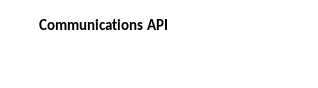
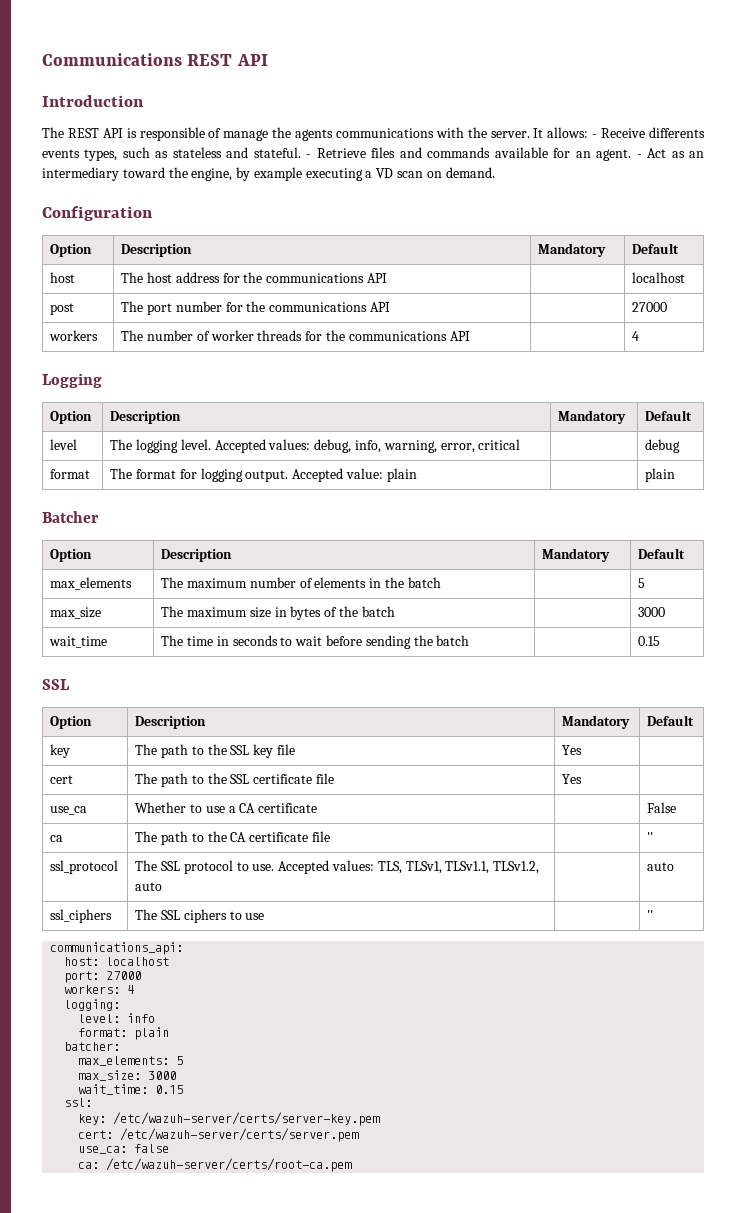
[146,19,168,30] API -> [187,54,268,66] [42,95,144,107] [42,127,705,141] [42,147,705,161] [42,167,495,181] [42,206,153,221] [50,244,93,257] [121,244,193,257] [538,243,607,257] [632,243,680,254] [50,272,76,283] [121,272,387,283] [632,272,686,283] [50,303,75,315] [121,301,390,315] [632,302,668,312] [49,330,99,341] [121,330,470,341] [632,331,640,341] [42,373,102,388] [50,411,93,424] [110,411,182,424] [558,410,627,424] [645,410,693,421] [50,439,78,450] [110,439,521,453] [645,439,681,453] [50,469,91,479] [110,468,417,482] [645,468,676,482] [42,511,99,523] [50,549,93,562] [161,549,233,562] [542,548,611,562] [638,548,686,559] [50,577,133,590] [161,577,441,588] [638,578,646,588] [50,607,102,619] [161,606,395,620] [638,607,666,617] [49,636,108,648] [161,635,470,649] [638,636,661,646] [42,679,69,690] [50,716,93,729] [135,716,207,729] [562,715,631,729] [647,715,695,726] [50,744,71,758] [135,744,295,758] [562,745,583,755] [50,775,74,784] [135,773,334,787] [562,774,583,784] [50,806,88,815] [135,802,318,813] [647,802,677,813] [50,835,64,842] [135,831,330,845] [647,832,654,842] [50,860,119,874] [135,860,540,874] [135,882,163,891] [647,862,675,871] [50,909,113,923] [135,909,265,923] [647,910,654,920] [50,942,184,955] [64,957,170,966] [64,971,142,983] [64,985,135,994] [64,999,121,1011] [78,1013,156,1023] [78,1027,170,1040] [64,1042,121,1051] [78,1056,184,1066] [78,1070,177,1081] [78,1084,184,1095] [64,1098,93,1107] [78,1112,381,1126] [78,1128,360,1142] [78,1144,170,1154] [78,1158,353,1172] REST API // Introduction // The REST API is responsible of manage the agents communications with the server. It allows: - Receive differents events types, such as stateless and stateful. - Retrieve files and commands available for an agent. - Act as an intermediary toward the engine, by example executing a VD scan on demand. // Configuration // Option | Description | Mandatory | Default // host | The host address for the communications API | | localhost // post | The port number for the communications API | | 27000 // workers | The number of worker threads for the communications API | | 4 // Logging // Option | Description | Mandatory | Default // level | The logging level. Accepted values: debug, info, warning, error, critical | | debug // format | The format for logging output. Accepted value: plain | | plain // Batcher // Option | Description | Mandatory | Default // max_elements | The maximum number of elements in the batch | | 5 // max_size | The maximum size in bytes of the batch | | 3000 // wait_time | The time in seconds to wait before sending the batch | | 0.15 // SSL // Option | Description | Mandatory | Default // key | The path to the SSL key file | Yes | // cert | The path to the SSL certificate file | Yes | // use_ca | Whether to use a CA certificate | | False // ca | The path to the CA certificate file | | '' // ssl_protocol | The SSL protocol to use. Accepted values: TLS, TLSv1, TLSv1.1, TLSv1.2, auto | | auto // ssl_ciphers | The SSL ciphers to use | | '' // communications_api: // host: localhost // port: 27000 // workers: 4 // logging: // level: info // format: plain // batcher: // max_elements: 5 // max_size: 3000 // wait_time: 0.15 // ssl: // key: /etc/wazuh-server/certs/server-key.pem // cert: /etc/wazuh-server/certs/server.pem // use_ca: false // ca: /etc/wazuh-server/certs/root-ca.pem

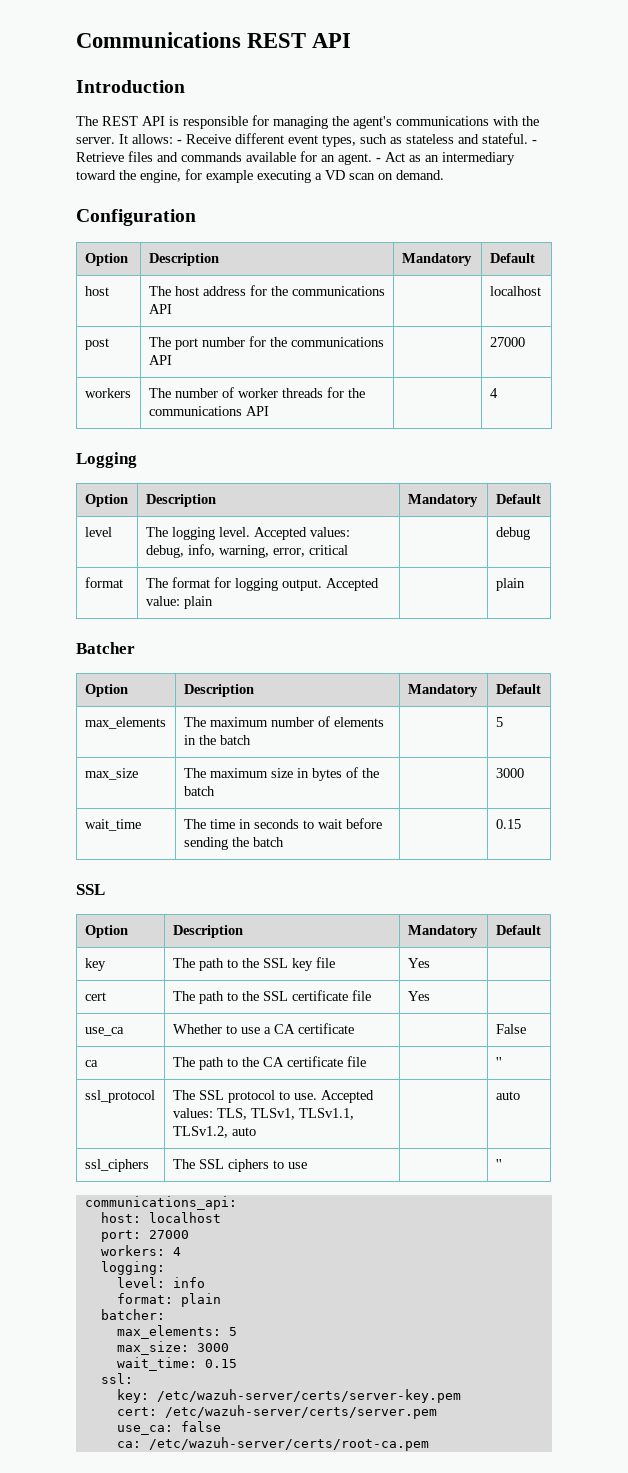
[208,127,334,141] of manage the agents -> [252,115,392,129] for managing the agent's
[648,127,705,138] [42,149,80,158] differents events -> [235,133,318,144] different event
[236,167,251,181] by -> [185,169,202,180] for

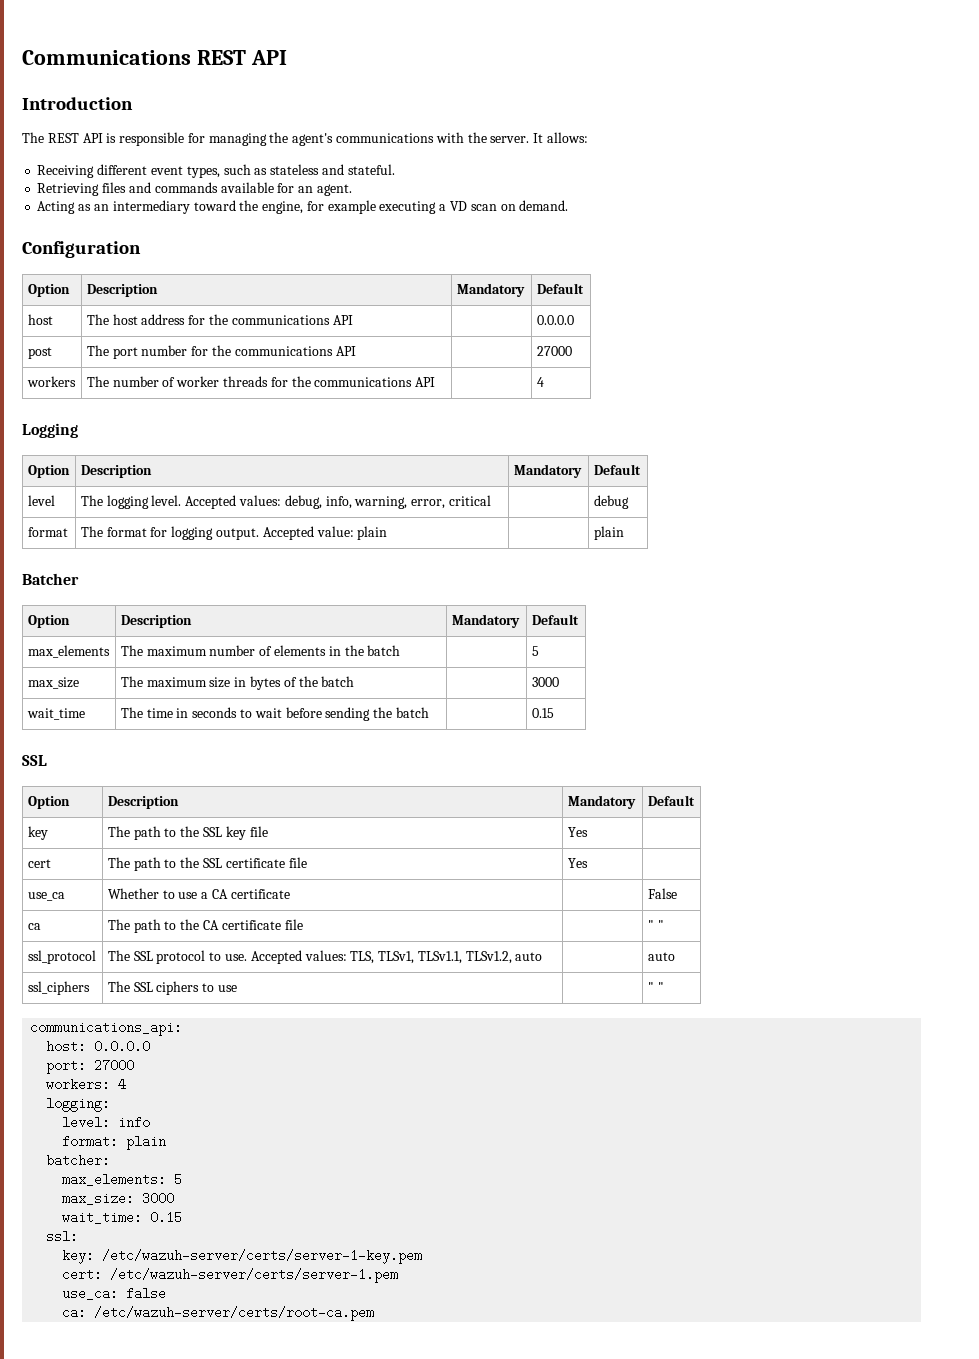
[177,134,231,144] - Receive -> [37,165,95,178] // Receiving
[532,140,537,144] [76,152,124,162] - Retrieve -> [37,183,100,196] // Retrieving
[376,152,405,162] - Act -> [37,201,76,214] // Acting
[489,286,541,296] localhost -> [536,315,574,325] 0.0.0.0
[495,1057,502,1067] '' -> [647,920,664,930] " "
[495,1159,502,1169] '' -> [647,982,664,992] " "
[148,1212,221,1223] localhost -> [94,1040,151,1053] 0.0.0.0
[156,1389,461,1403] /etc/wazuh-server/certs/server-key.pem -> [102,1249,423,1264] /etc/wazuh-server/certs/server-1-key.pem
[164,1405,437,1419] /etc/wazuh-server/certs/server.pem -> [110,1268,399,1283] /etc/wazuh-server/certs/server-1.pem

